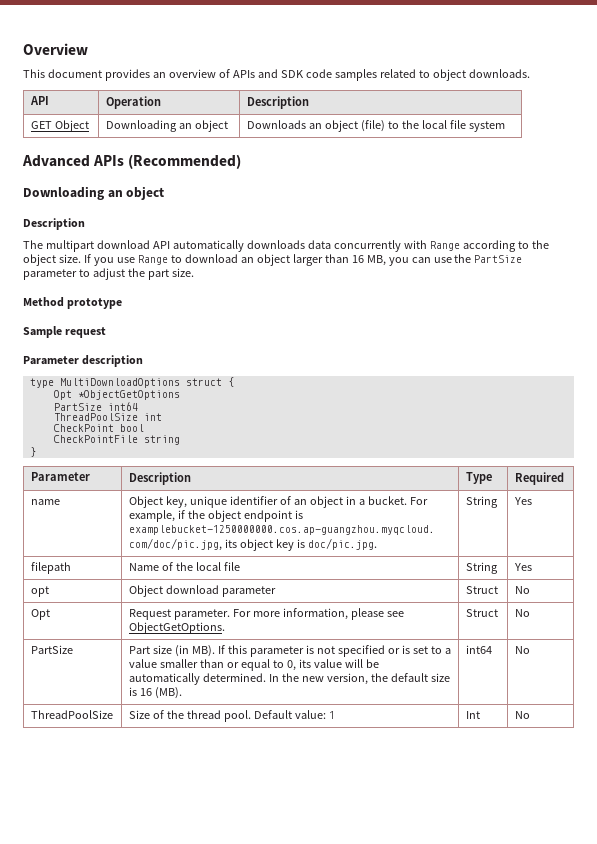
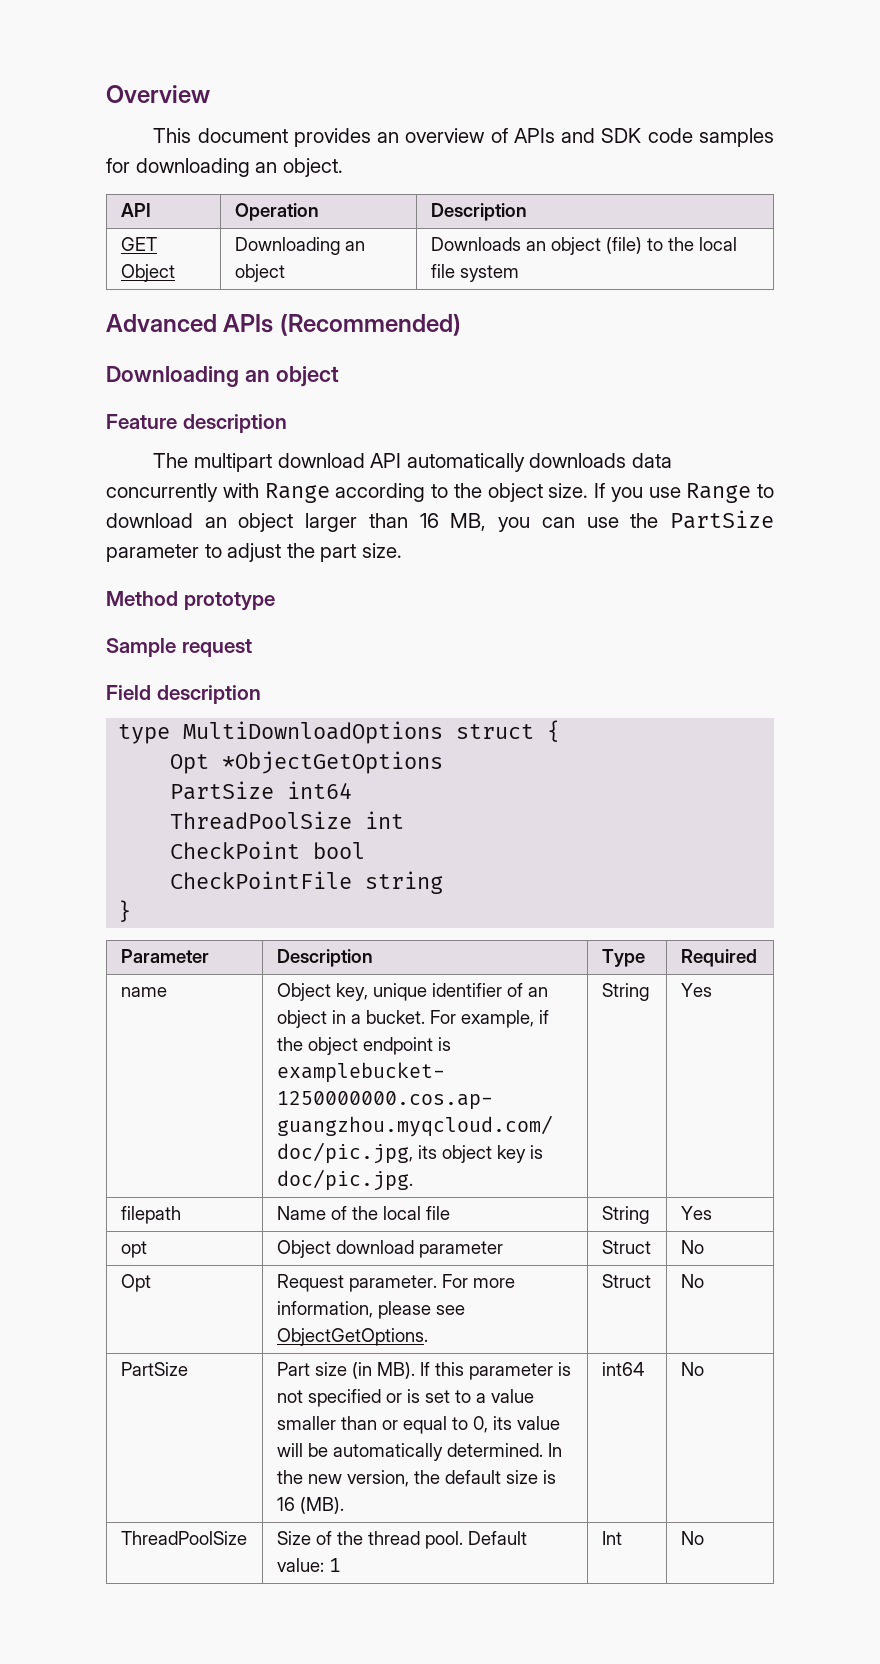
[379,69,530,81] related to object downloads. -> [106,158,343,177] for downloading an object.
[23,218,85,230] Description -> [106,414,287,433] Feature description
[23,356,79,365] Parameter -> [106,685,151,700] Field

